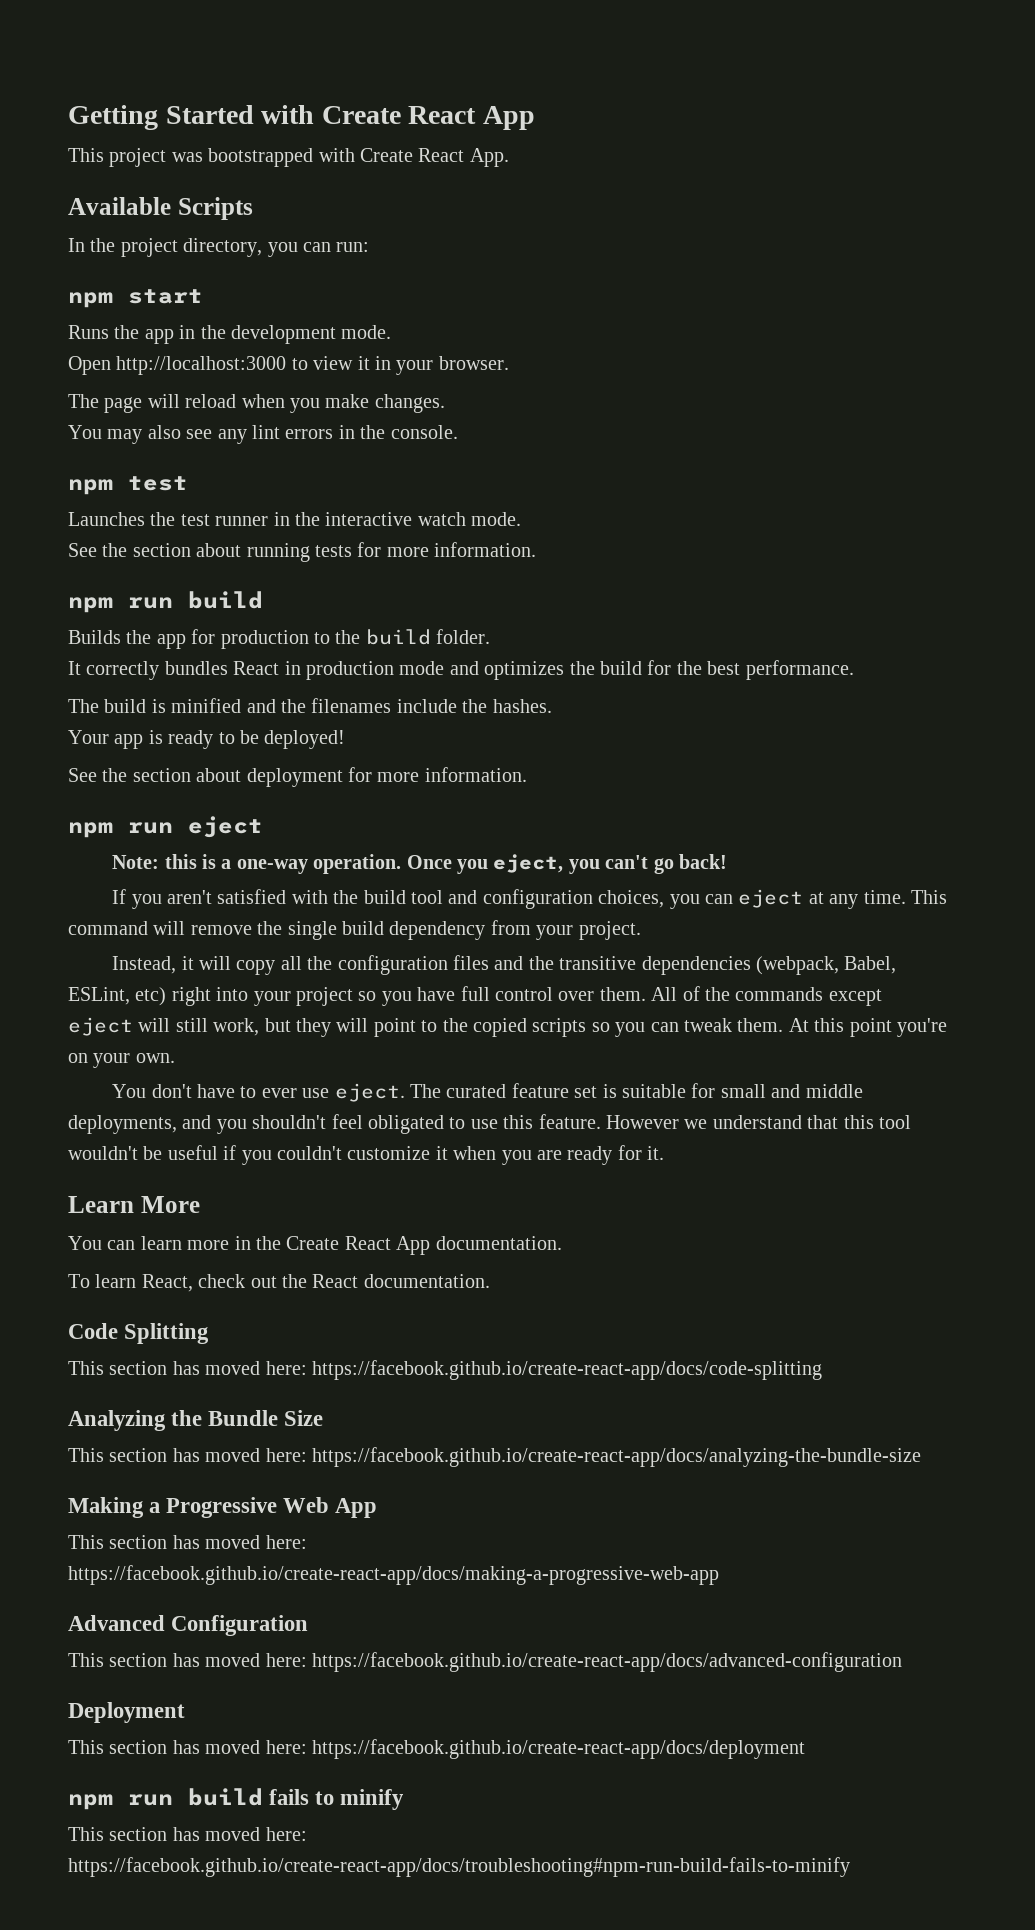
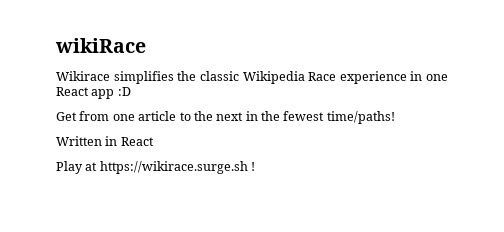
[68,105,535,130] [68,148,509,167] [68,197,253,220] [68,238,370,257] [68,289,203,308] [68,325,392,344] [68,356,509,375] [68,394,445,413] [68,425,458,444] [68,476,188,495] [68,512,522,526] [68,542,537,562] [68,591,263,613] [68,629,491,649] [68,660,854,680] [68,698,552,713] [68,730,346,749] [68,767,527,787] [68,816,263,838] [112,854,728,874] [112,889,948,909] [68,920,641,940] [112,955,897,975] [68,986,882,1006] [68,1017,947,1037] [68,1053,175,1068] [112,1083,863,1102] [68,1114,911,1134] [68,1145,665,1165] [68,1196,200,1213] [68,1236,562,1255] [68,1274,490,1292] [68,1323,210,1344] [68,1360,822,1380] [68,1410,324,1431] [68,1447,921,1467] [68,1497,378,1518] [68,1535,307,1549] [68,1565,719,1585] [68,1615,309,1636] [68,1652,902,1672] [68,1702,185,1723] [68,1739,805,1759] [68,1788,405,1810] [68,1827,307,1841] [68,1857,850,1877] Getting Started with Create React App // This project was bootstrapped with Create React App. // Available Scripts // In the project directory, you can run: // npm start // Runs the app in the development mode. // Open http://localhost:3000 to view it in your browser. // The page will reload when you make changes. // You may also see any lint errors in the console. // npm test // Launches the test runner in the interactive watch mode. // See the section about running tests for more information. // npm run build // Builds the app for production to the build folder. // It correctly bundles React in production mode and optimizes the build for the best performance. // The build is minified and the filenames include the hashes. // Your app is ready to be deployed! // See the section about deployment for more information. // npm run eject // Note: this is a one-way operation. Once you eject, you can't go back! // If you aren't satisfied with the build tool and configuration choices, you can eject at any time. This command will remove the single build dependency from your project. // Instead, it will copy all the configuration files and the transitive dependencies (webpack, Babel, ESLint, etc) right into your project so you have full control over them. All of the commands except eject will still work, but they will point to the copied scripts so you can tweak them. At this point you're on your own. // You don't have to ever use eject. The curated feature set is suitable for small and middle deployments, and you shouldn't feel obligated to use this feature. However we understand that this tool wouldn't be useful if you couldn't customize it when you are ready for it. // Learn More // You can learn more in the Create React App documentation. // To learn React, check out the React documentation. // Code Splitting // This section has moved here: https://facebook.github.io/create-react-app/docs/code-splitting // Analyzing the Bundle Size // This section has moved here: https://facebook.github.io/create-react-app/docs/analyzing-the-bundle-size // Making a Progressive Web App // This section has moved here: https://facebook.github.io/create-react-app/docs/making-a-progressive-web-app // Advanced Configuration // This section has moved here: https://facebook.github.io/create-react-app/docs/advanced-configuration // Deployment // This section has moved here: https://facebook.github.io/create-react-app/docs/deployment // npm run build fails to minify // This section has moved here: https://facebook.github.io/create-react-app/docs/troubleshooting#npm-run-build-fails-to-minify -> [55,38,146,53] [56,71,448,84] [56,87,131,99] [56,111,395,124] [56,136,154,146] [56,161,256,174] wikiRace // Wikirace simplifies the classic Wikipedia Race experience in one React app :D // Get from one article to the next in the fewest time/paths! // Written in React // Play at https://wikirace.surge.sh !

